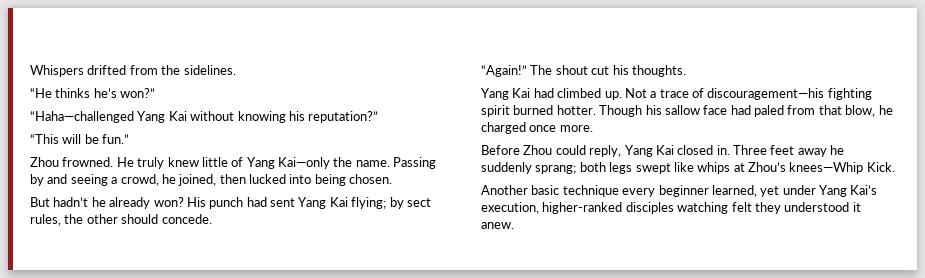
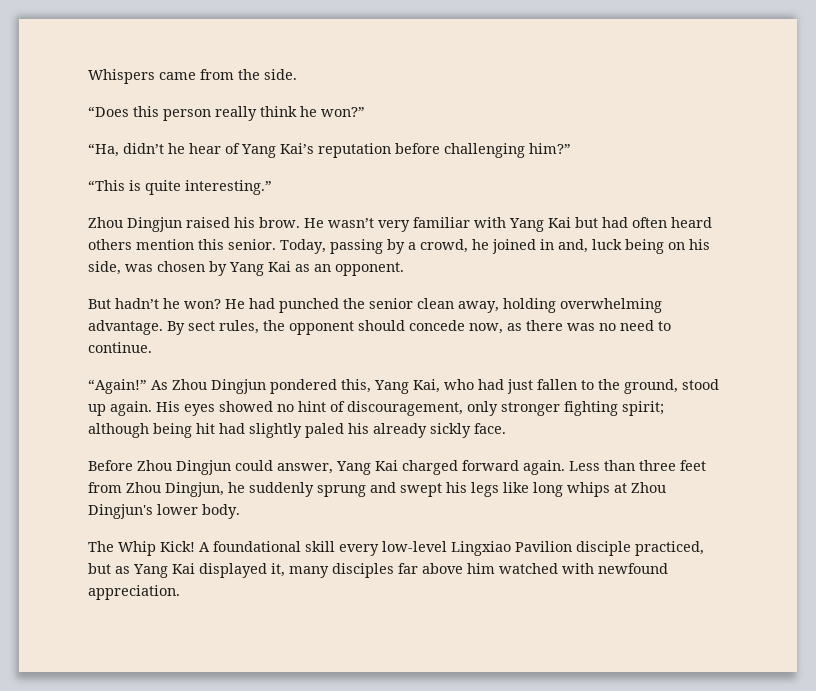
[87,65,127,75] drifted -> [159,72,196,80] came
[183,65,236,75] [30,88,156,98] [30,111,379,123] [30,134,130,144] [30,157,437,169] [30,174,393,186] [30,197,431,209] [30,214,212,226] [481,65,686,77] [481,88,872,100] [481,105,893,117] [481,122,593,134] [481,145,845,157] [481,162,895,174] [481,185,878,197] [481,202,861,214] [481,222,514,229] sidelines. // “He thinks he’s won?” // “Haha—challenged Yang Kai without knowing his reputation?” // “This will be fun.” // Zhou frowned. He truly knew little of Yang Kai—only the name. Passing by and seeing a crowd, he joined, then lucked into being chosen. // But hadn’t he already won? His punch had sent Yang Kai flying; by sect rules, the other should concede. // “Again!” The shout cut his thoughts. // Yang Kai had climbed up. Not a trace of discouragement—his fighting spirit burned hotter. Though his sallow face had paled from that blow, he charged once more. // Before Zhou could reply, Yang Kai closed in. Three feet away he suddenly sprang; both legs swept like whips at Zhou’s knees—Whip Kick. // Another basic technique every beginner learned, yet under Yang Kai’s execution, higher-ranked disciples watching felt they understood it anew. -> [264,69,297,80] [88,106,365,121] [88,143,571,158] [88,180,272,195] [88,217,712,232] [88,239,710,254] [88,261,404,276] [88,298,662,313] [88,320,671,335] [88,342,152,353] [88,379,719,394] [88,401,664,416] [88,423,506,438] [88,460,706,475] [88,482,666,497] [88,504,240,519] [88,541,704,556] [88,563,668,578] [88,585,180,600] side. // “Does this person really think he won?” // “Ha, didn’t he hear of Yang Kai’s reputation before challenging him?” // “This is quite interesting.” // Zhou Dingjun raised his brow. He wasn’t very familiar with Yang Kai but had often heard others mention this senior. Today, passing by a crowd, he joined in and, luck being on his side, was chosen by Yang Kai as an opponent. // But hadn’t he won? He had punched the senior clean away, holding overwhelming advantage. By sect rules, the opponent should concede now, as there was no need to continue. // “Again!” As Zhou Dingjun pondered this, Yang Kai, who had just fallen to the ground, stood up again. His eyes showed no hint of discouragement, only stronger fighting spirit; although being hit had slightly paled his already sickly face. // Before Zhou Dingjun could answer, Yang Kai charged forward again. Less than three feet from Zhou Dingjun, he suddenly sprung and swept his legs like long whips at Zhou Dingjun's lower body. // The Whip Kick! A foundational skill every low-level Lingxiao Pavilion disciple practiced, but as Yang Kai displayed it, many disciples far above him watched with newfound appreciation.

